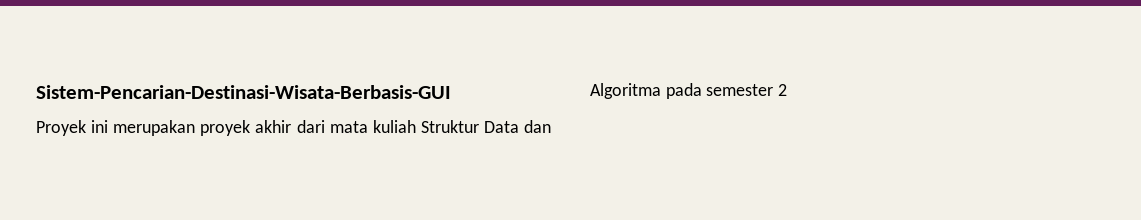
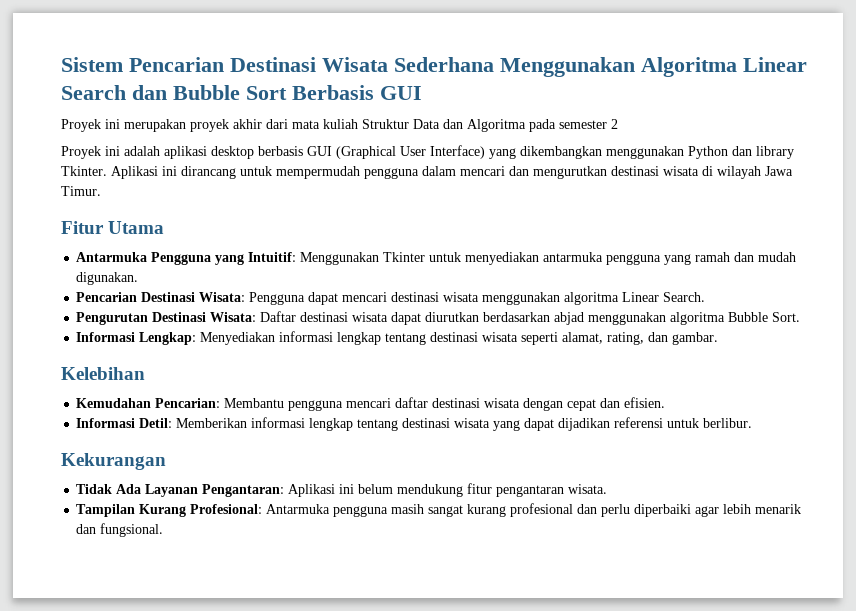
[36,85,451,99] Sistem-Pencarian-Destinasi-Wisata-Berbasis-GUI -> [61,57,807,77] [61,85,422,100] Sistem Pencarian Destinasi Wisata Sederhana Menggunakan Algoritma Linear Search dan Bubble Sort Berbasis GUI
(788, 90) none -> [61,145,794,159] [61,166,793,179] [61,186,101,196] [61,221,165,234] [76,252,797,265] [76,272,139,285] [76,292,706,305] [76,311,801,325] [76,331,719,345] [61,367,145,380] [76,397,666,411] [76,417,753,431] [61,453,166,470] [76,483,608,497] [76,503,802,517] [76,523,164,537] // Proyek ini adalah aplikasi desktop berbasis GUI (Graphical User Interface) yang dikembangkan menggunakan Python dan library Tkinter. Aplikasi ini dirancang untuk mempermudah pengguna dalam mencari dan mengurutkan destinasi wisata di wilayah Jawa Timur. // Fitur Utama // Antarmuka Pengguna yang Intuitif: Menggunakan Tkinter untuk menyediakan antarmuka pengguna yang ramah dan mudah digunakan. // Pencarian Destinasi Wisata: Pengguna dapat mencari destinasi wisata menggunakan algoritma Linear Search. // Pengurutan Destinasi Wisata: Daftar destinasi wisata dapat diurutkan berdasarkan abjad menggunakan algoritma Bubble Sort. // Informasi Lengkap: Menyediakan informasi lengkap tentang destinasi wisata seperti alamat, rating, dan gambar. // Kelebihan // Kemudahan Pencarian: Membantu pengguna mencari daftar destinasi wisata dengan cepat dan efisien. // Informasi Detil: Memberikan informasi lengkap tentang destinasi wisata yang dapat dijadikan referensi untuk berlibur. // Kekurangan // Tidak Ada Layanan Pengantaran: Aplikasi ini belum mendukung fitur pengantaran wisata. // Tampilan Kurang Profesional: Antarmuka pengguna masih sangat kurang profesional dan perlu diperbaiki agar lebih menarik dan fungsional.

